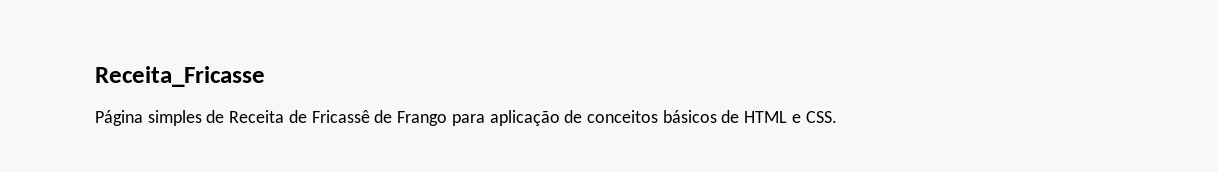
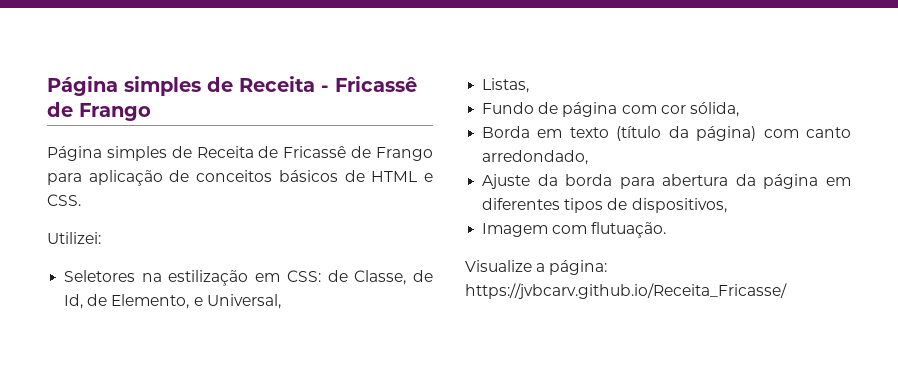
[95,66,265,87] Receita_Fricasse -> [47,76,417,96] [47,102,151,121] Página simples de Receita - Fricassê de Frango
(837, 117) none -> [47,232,101,244] [64,270,433,286] [64,294,281,309] [482,78,530,93] [482,102,739,117] [482,126,851,141] [482,150,589,165] [482,174,851,189] [482,198,727,213] [482,222,667,238] [465,260,608,275] [465,283,787,299] // Utilizei: // Seletores na estilização em CSS: de Classe, de Id, de Elemento, e Universal, // Listas, // Fundo de página com cor sólida, // Borda em texto (título da página) com canto arredondado, // Ajuste da borda para abertura da página em diferentes tipos de dispositivos, // Imagem com flutuação. // Visualize a página: https://jvbcarv.github.io/Receita_Fricasse/

